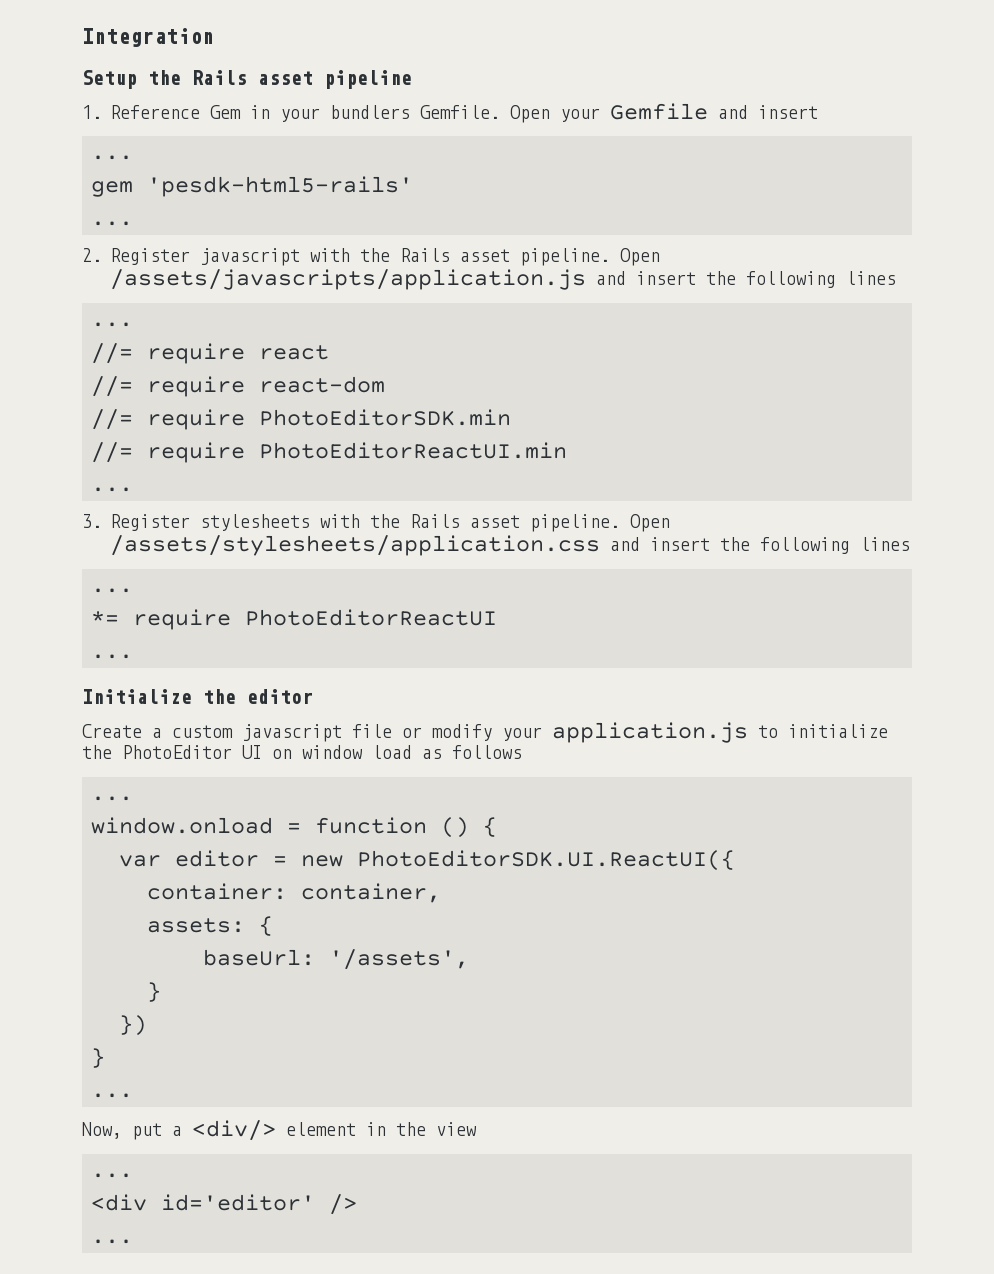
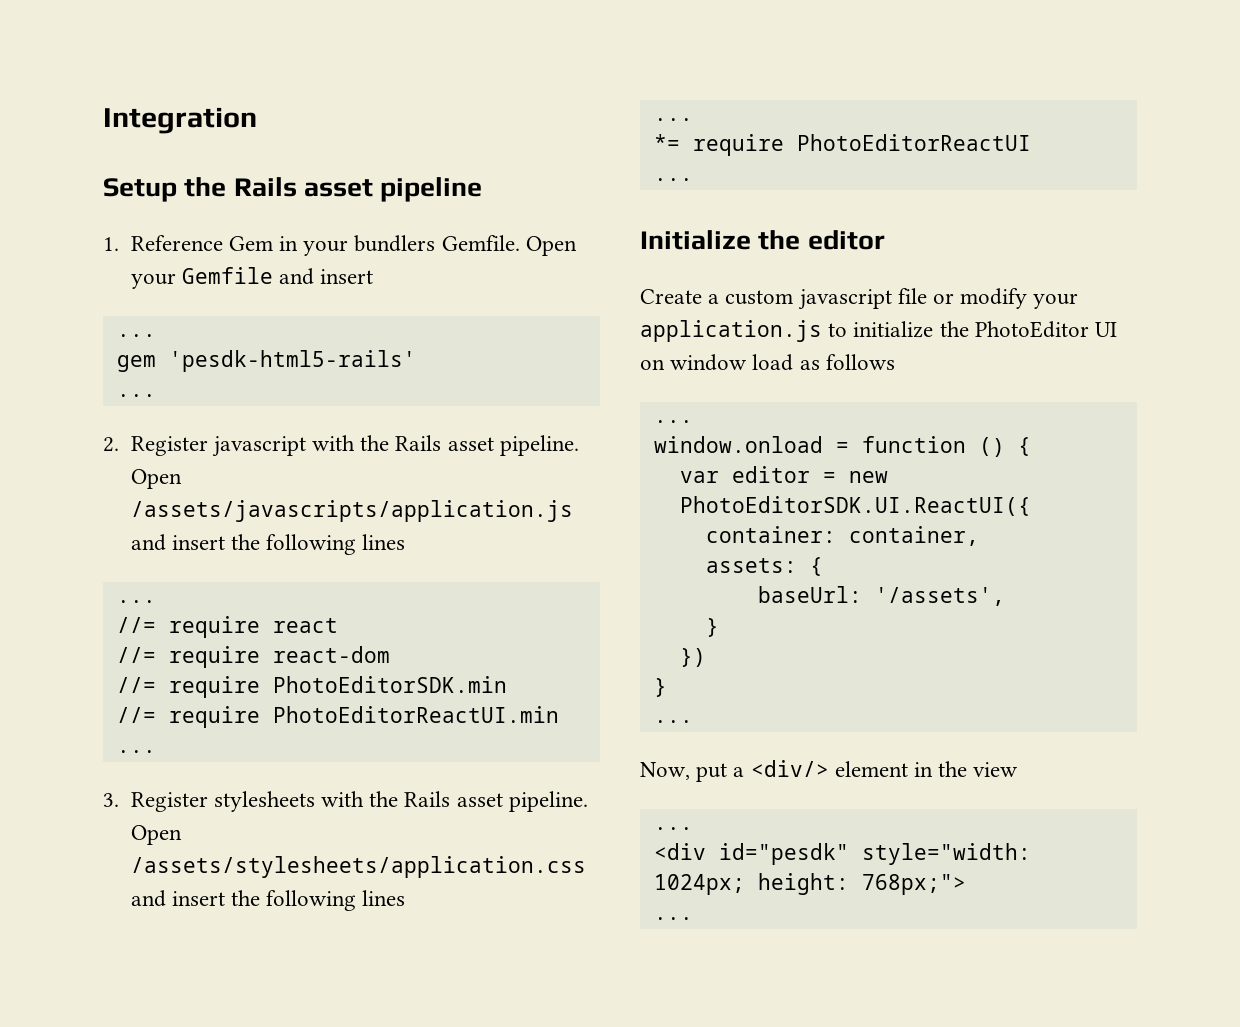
[161,1194,357,1215] id='editor' /> -> [718,843,1031,865] [653,873,966,895] id="pesdk" style="width: 1024px; height: 768px;">

